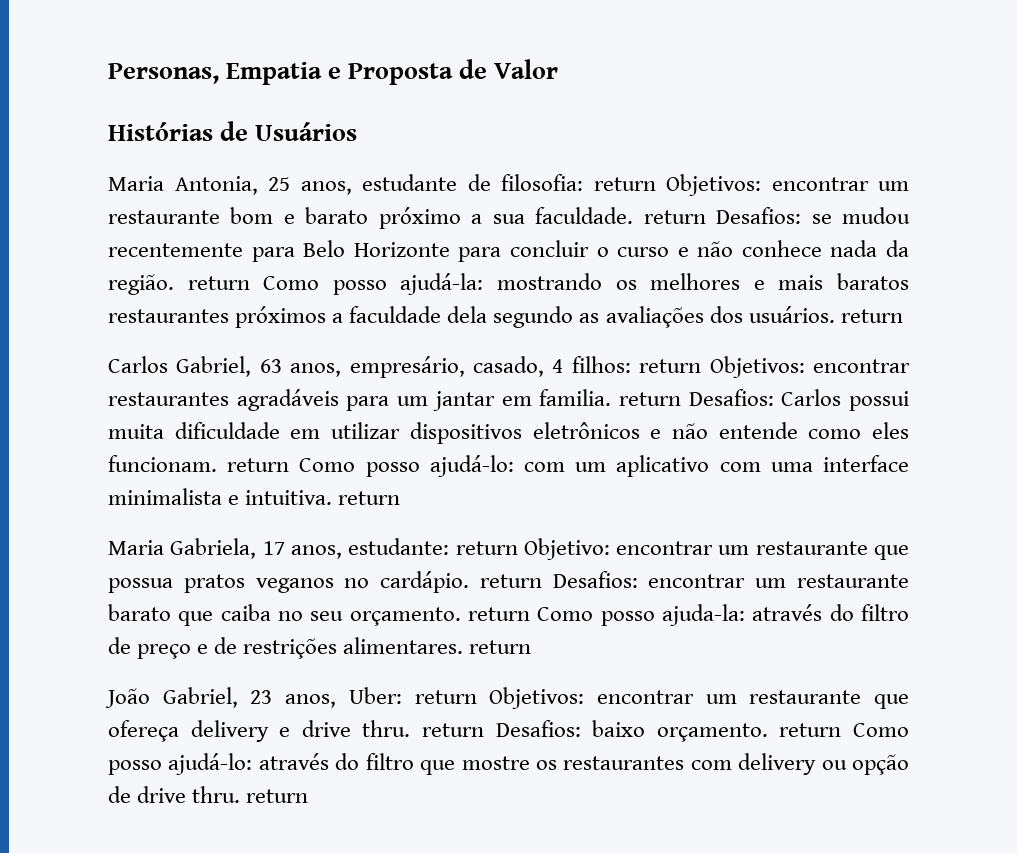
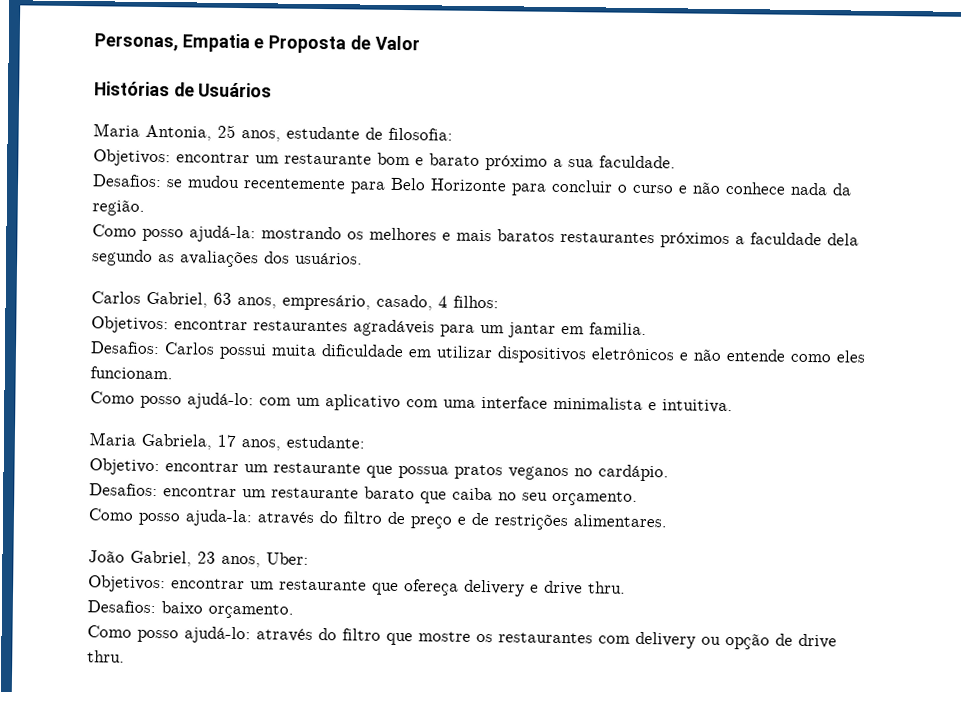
[593,177,656,191] return -> (453, 134) //
[643,210,706,224] return -> (676, 162) //
[187,276,250,290] return -> (145, 207) //
[840,309,903,323] return -> (363, 258) none
[639,359,702,373] return -> (499, 302) //
[618,392,681,406] return -> (647, 329) //
[227,458,290,472] return -> (173, 373) //
[338,491,401,505] return -> (733, 406) none
[455,541,518,555] return -> (365, 442) //
[479,574,542,588] return -> (669, 473) //
[468,607,530,621] return -> (638, 498) //
[469,640,532,654] return -> (668, 521) none
[414,690,477,704] return -> (309, 558) //
[422,723,484,737] return -> (626, 587) //
[779,723,842,737] return -> (294, 611) //
[246,789,309,803] return -> (125, 656) none

